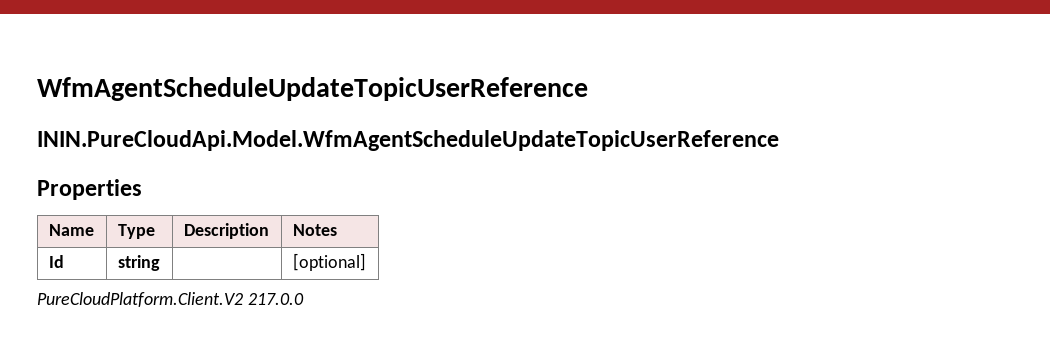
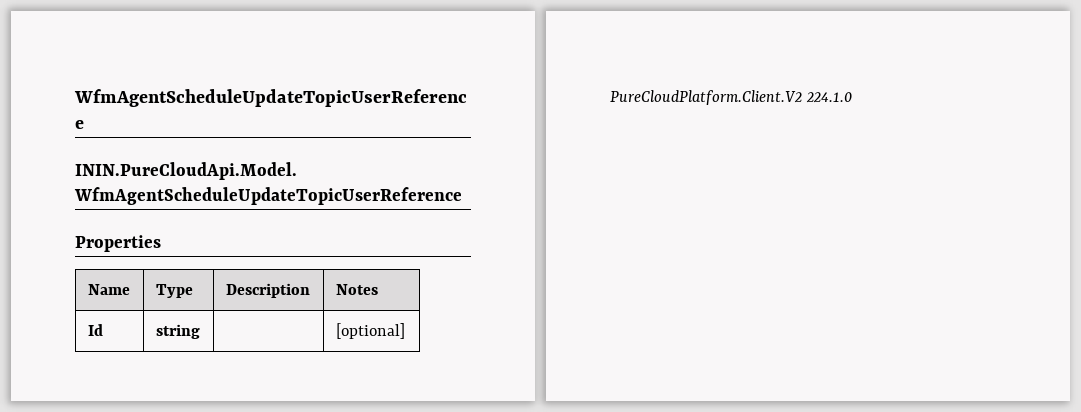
[247,293,304,305] 217.0.0 -> [805,92,852,103] 224.1.0

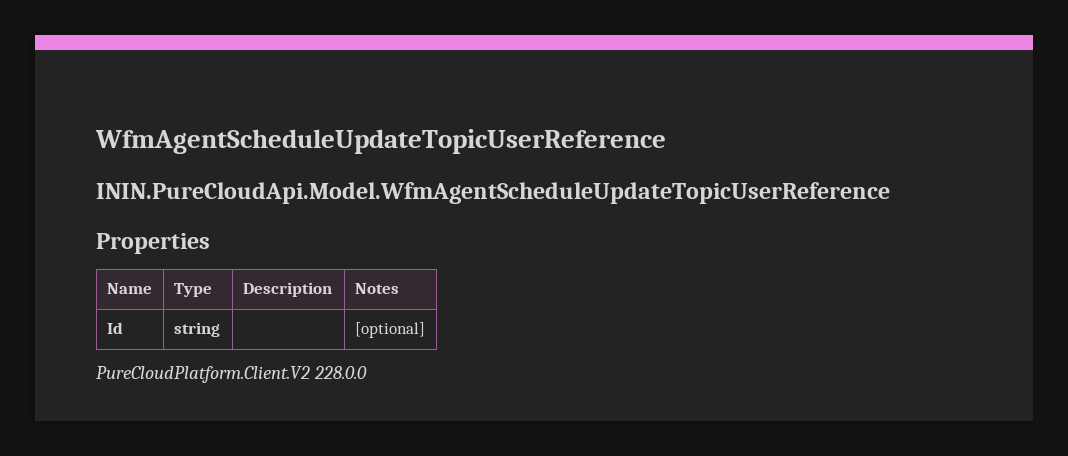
[805,92,852,103] 224.1.0 -> [314,366,368,379] 228.0.0

